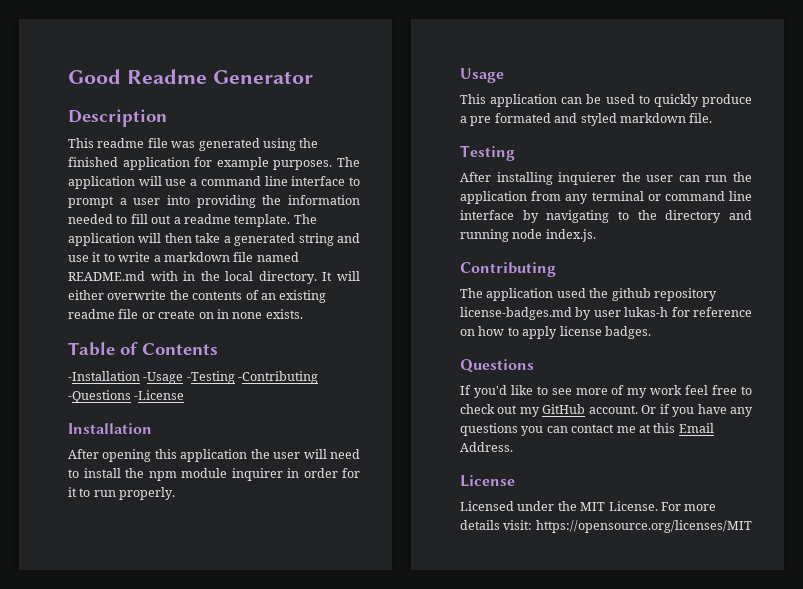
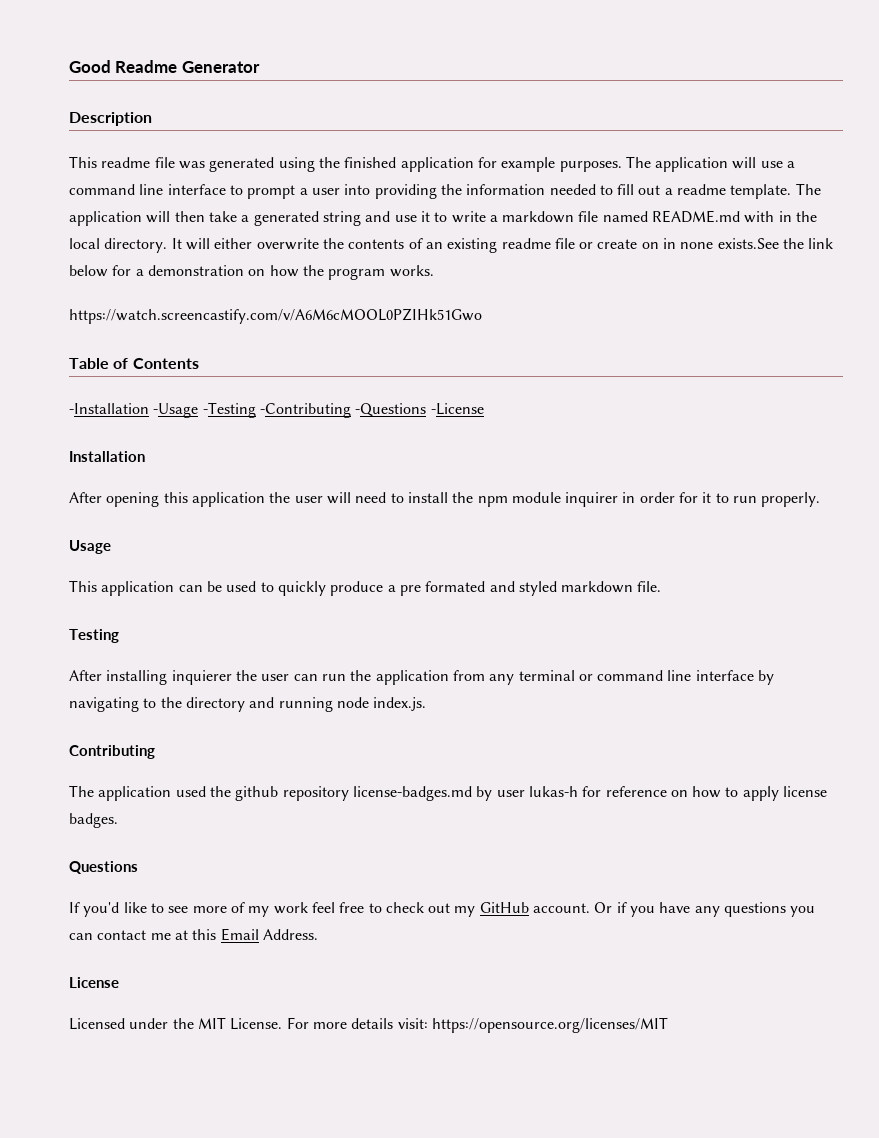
[265,309,303,319] exists. -> [717,238,834,249] [69,265,434,280] [69,308,482,324] exists.See the link below for a demonstration on how the program works. // https://watch.screencastify.com/v/A6M6cMOOL0PZIHk51Gwo

